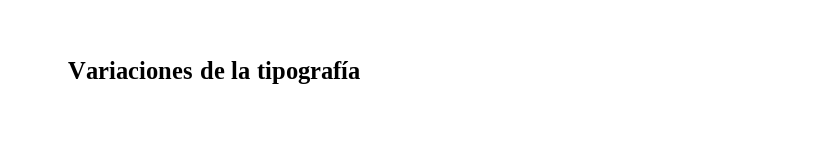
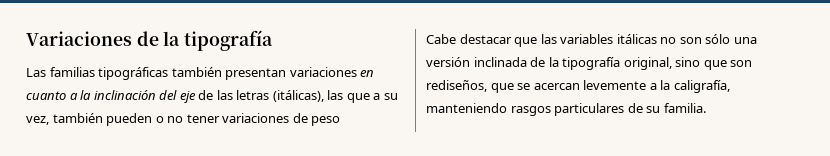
(360, 72) none -> [26,67,375,80] [26,90,398,103] [26,113,341,126] [426,34,757,47] [426,57,753,70] [426,80,730,93] [426,103,706,116] // Las familias tipográficas también presentan variaciones en cuanto a la inclinación del eje de las letras (itálicas), las que a su vez, también pueden o no tener variaciones de peso // Cabe destacar que las variables itálicas no son sólo una versión inclinada de la tipografía original, sino que son rediseños, que se acercan levemente a la caligrafía, manteniendo rasgos particulares de su familia.

